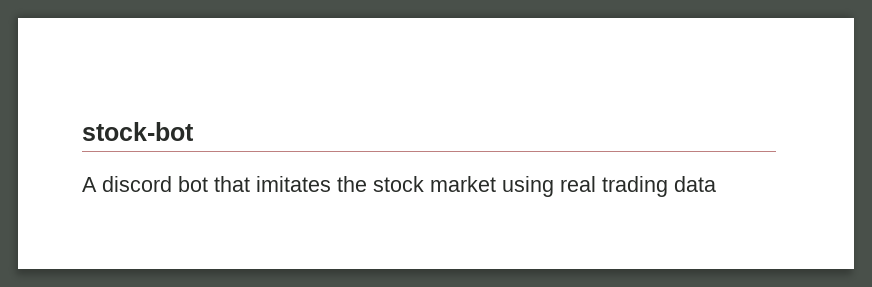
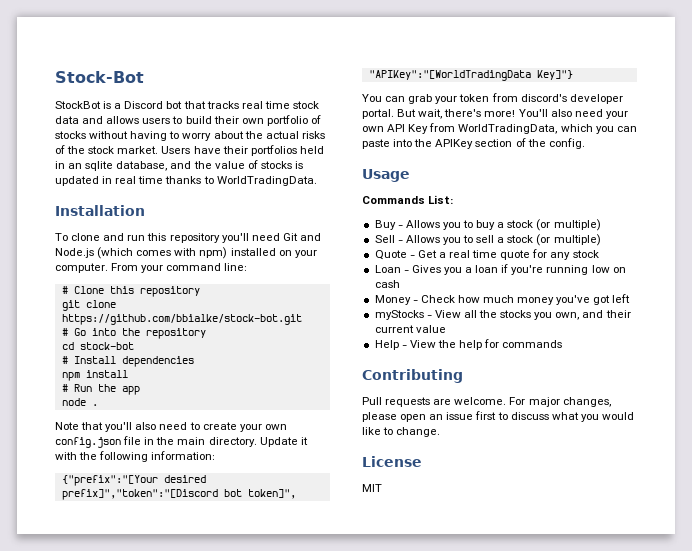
[82,122,194,141] [82,176,716,197] stock-bot // A discord bot that imitates the stock market using real trading data -> [55,71,144,83] [55,101,319,109] [55,115,321,126] [55,131,325,141] [55,145,324,156] [55,160,303,171] [55,176,317,186] [55,205,145,216] [55,233,321,243] [55,247,317,259] [55,263,248,273] [61,286,200,297] [61,300,116,311] [61,314,302,325] [61,328,206,339] [61,342,134,350] [61,356,194,367] [61,370,128,381] [61,384,140,395] [61,398,98,406] [55,422,287,432] [55,436,308,448] [55,451,216,462] [61,475,206,486] [61,489,296,500] [368,70,573,81] [362,93,623,104] [362,109,628,119] [362,123,637,134] [362,138,585,149] [362,169,410,182] [362,195,454,204] [374,219,601,231] [374,234,601,246] [374,249,599,260] [374,264,626,275] [374,280,400,288] [374,294,631,305] [374,310,631,320] [374,325,446,333] [374,339,563,350] [362,369,463,383] [362,397,611,407] [362,411,634,422] [362,427,441,437] [362,456,422,467] [362,484,382,492] Stock-Bot // StockBot is a Discord bot that tracks real time stock data and allows users to build their own portfolio of stocks without having to worry about the actual risks of the stock market. Users have their portfolios held in an sqlite database, and the value of stocks is updated in real time thanks to WorldTradingData. // Installation // To clone and run this repository you'll need Git and Node.js (which comes with npm) installed on your computer. From your command line: // # Clone this repository // git clone https://github.com/bbialke/stock-bot.git // # Go into the repository // cd stock-bot // # Install dependencies // npm install // # Run the app // node . // Note that you'll also need to create your own config.json file in the main directory. Update it with the following information: // {"prefix":"[Your desired prefix]","token":"[Discord bot token]", "APIKey":"[WorldTradingData Key]"} // You can grab your token from discord's developer portal. But wait, there's more! You'll also need your own API Key from WorldTradingData, which you can paste into the APIKey section of the config. // Usage // Commands List: // Buy - Allows you to buy a stock (or multiple) // Sell - Allows you to sell a stock (or multiple) // Quote - Get a real time quote for any stock // Loan - Gives you a loan if you're running low on cash // Money - Check how much money you've got left // myStocks - View all the stocks you own, and their current value // Help - View the help for commands // Contributing // Pull requests are welcome. For major changes, please open an issue first to discuss what you would like to change. // License // MIT

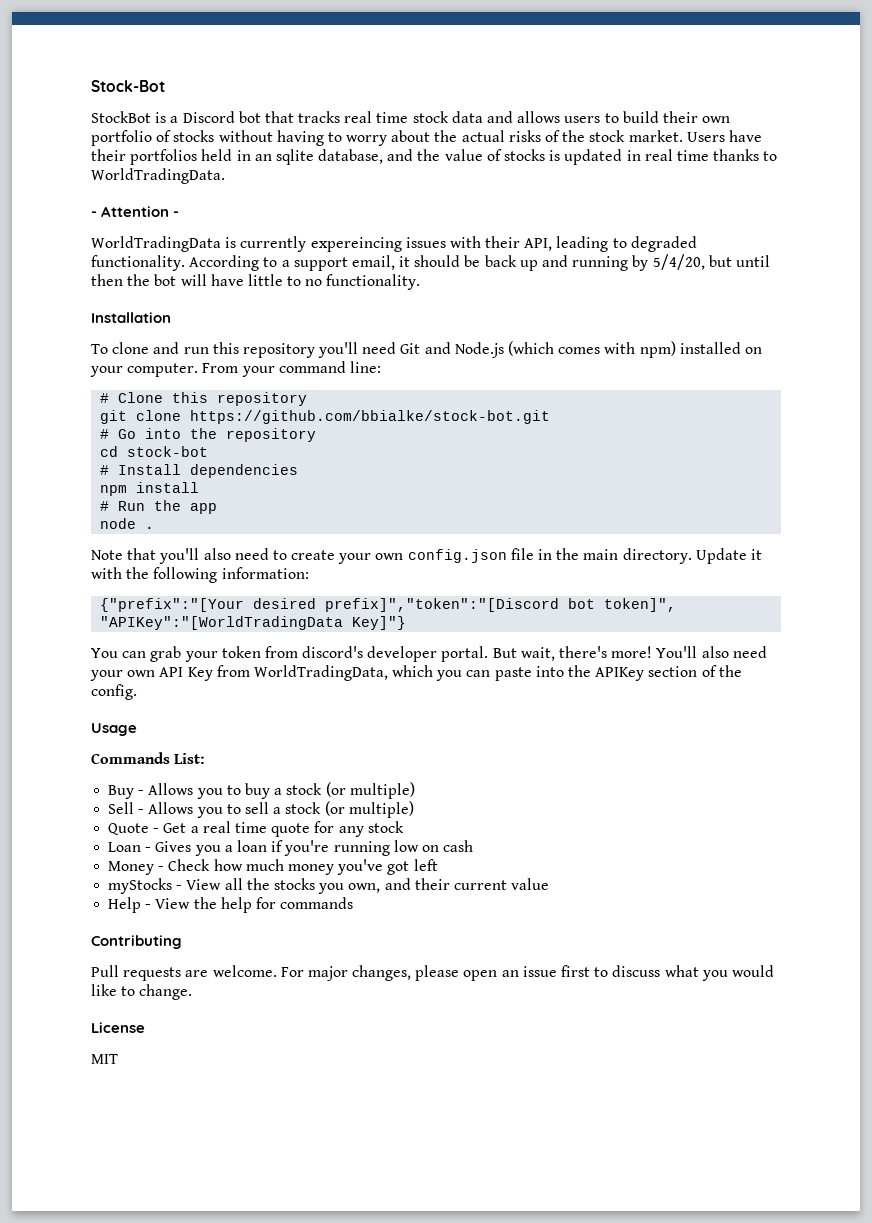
(317, 181) none -> [91,206,180,217] [91,236,697,252] [91,254,770,271] [91,274,421,290] // - Attention - // WorldTradingData is currently expereincing issues with their API, leading to degraded functionality. According to a support email, it should be back up and running by 5/4/20, but until then the bot will have little to no functionality.

